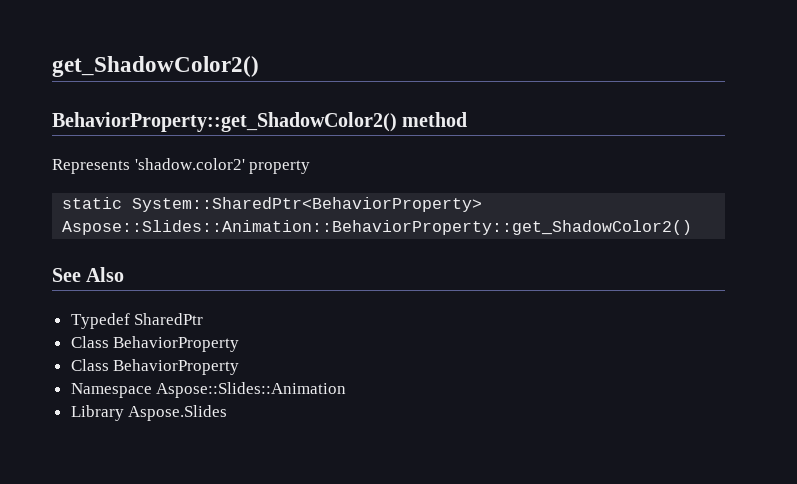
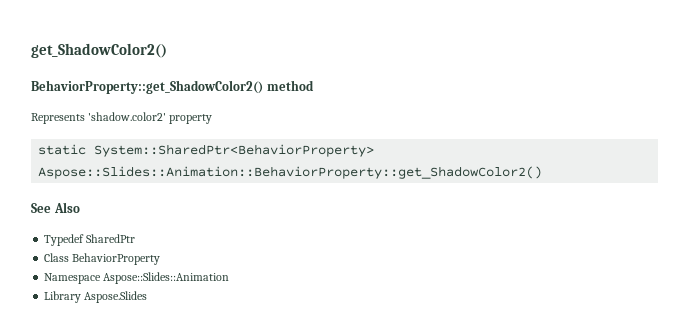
[70,359,240,375] // Class BehaviorProperty -> (161, 259) none

